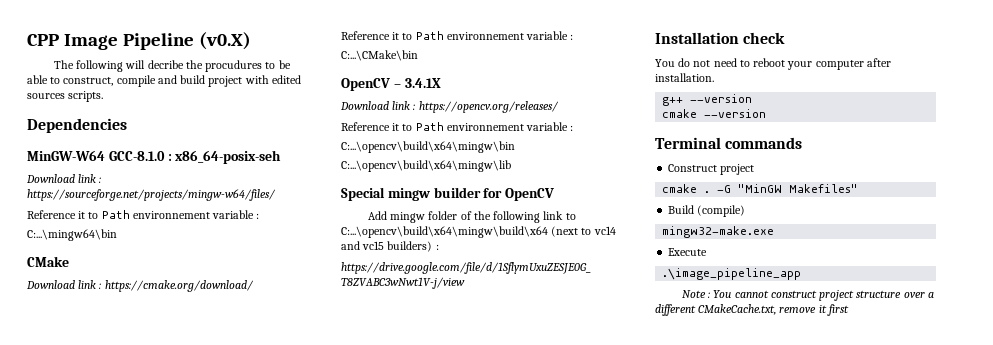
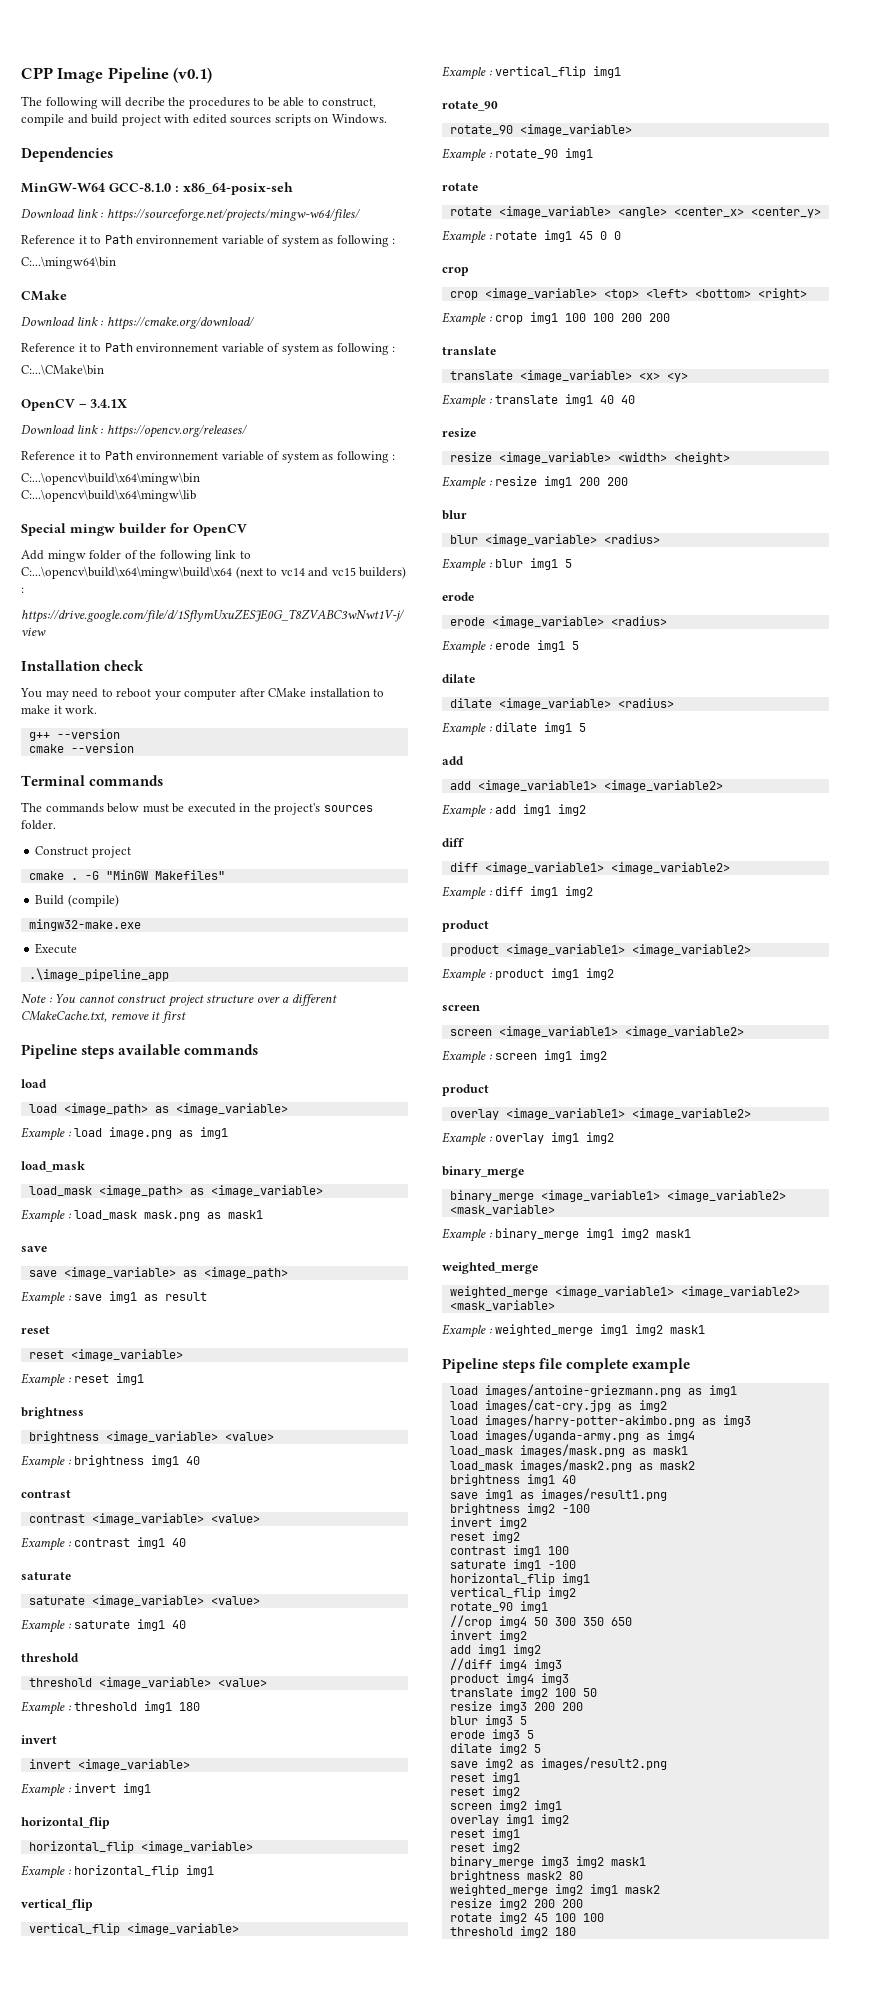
[198,32,251,50] (v0.X) -> [173,67,213,83] (v0.1)
[205,60,263,72] procudures -> [188,97,250,109] procedures
[68,91,104,102] scripts. -> [274,114,387,126] scripts on Windows.
(255, 214) none -> [267,235,389,247] of system as following
(569, 35) none -> [267,343,389,355] of system as following
(569, 126) none -> [267,451,389,463] of system as following
[678,58,711,67] do not -> [45,690,69,700] may
[655,73,714,82] installation. -> [268,688,385,697] [21,705,98,714] CMake installation to make it work.
(803, 143) none -> [21,802,373,815] [21,820,56,830] // The commands below must be executed in the project's sources folder.
(849, 310) none -> [21,1044,259,1059] [21,1079,47,1088] [28,1103,288,1115] [21,1127,229,1141] [21,1161,85,1172] [28,1185,323,1197] [21,1209,264,1223] [21,1246,47,1252] [28,1267,288,1279] [21,1291,208,1305] [21,1325,50,1334] [28,1349,183,1361] [21,1373,145,1387] [21,1407,84,1419] [28,1431,274,1443] [21,1455,201,1469] [21,1489,71,1498] [28,1513,260,1525] [21,1537,187,1551] [21,1571,71,1580] [28,1595,260,1607] [21,1619,187,1633] [21,1653,79,1662] [28,1677,267,1689] [21,1701,201,1715] [21,1735,57,1744] [28,1759,190,1771] [21,1783,152,1797] [21,1817,110,1829] [28,1841,253,1853] [21,1865,215,1879] [21,1899,93,1911] [28,1923,239,1935] [442,66,622,80] [442,100,498,111] [449,124,632,136] [442,148,594,162] [442,182,478,191] [449,206,821,218] [442,230,622,244] [442,267,469,276] [449,288,807,300] [442,312,671,326] [442,346,496,355] [449,370,688,382] [442,394,636,408] [442,428,476,438] [449,452,730,464] [442,476,629,490] [442,510,467,520] [449,534,660,546] [442,558,573,572] [442,592,474,601] [449,616,667,628] [442,640,580,654] [442,674,475,683] [449,698,674,710] [442,722,587,736] [442,756,464,765] [449,780,723,792] [442,804,587,818] [442,838,464,847] [449,862,730,874] [442,886,594,900] [442,920,489,932] [449,944,751,956] [442,968,615,982] [442,1005,480,1011] [449,1026,744,1038] [442,1050,608,1064] [442,1084,489,1096] [449,1108,751,1120] [442,1132,615,1146] [442,1166,524,1178] [449,1190,786,1202] [449,1204,555,1215] [442,1228,692,1242] [442,1262,538,1274] [449,1286,800,1298] [449,1300,555,1311] [442,1324,706,1338] [442,1358,691,1373] [449,1384,737,1397] [449,1399,667,1412] [449,1414,751,1427] [449,1429,695,1442] [449,1444,688,1457] [449,1459,695,1472] [449,1474,576,1486] [449,1488,667,1501] [449,1503,590,1515] [449,1517,527,1529] [449,1531,520,1543] [449,1545,569,1557] [449,1559,576,1571] [449,1573,590,1585] [449,1587,576,1599] [449,1601,548,1613] [449,1615,632,1628] [449,1630,527,1642] [449,1644,541,1656] [449,1658,562,1671] [449,1673,569,1685] [449,1687,597,1699] [449,1701,583,1713] [449,1715,527,1727] [449,1729,534,1741] [449,1743,541,1755] [449,1757,667,1770] [449,1772,520,1784] [449,1786,520,1798] [449,1800,562,1812] [449,1814,569,1826] [449,1828,520,1840] [449,1842,520,1854] [449,1856,646,1868] [449,1870,583,1882] [449,1884,660,1896] [449,1898,583,1910] [449,1912,604,1924] [449,1926,576,1938] // Pipeline steps available commands // load // load <image_path> as <image_variable> // Example : load image.png as img1 // load_mask // load_mask <image_path> as <image_variable> // Example : load_mask mask.png as mask1 // save // save <image_variable> as <image_path> // Example : save img1 as result // reset // reset <image_variable> // Example : reset img1 // brightness // brightness <image_variable> <value> // Example : brightness img1 40 // contrast // contrast <image_variable> <value> // Example : contrast img1 40 // saturate // saturate <image_variable> <value> // Example : saturate img1 40 // threshold // threshold <image_variable> <value> // Example : threshold img1 180 // invert // invert <image_variable> // Example : invert img1 // horizontal_flip // horizontal_flip <image_variable> // Example : horizontal_flip img1 // vertical_flip // vertical_flip <image_variable> // Example : vertical_flip img1 // rotate_90 // rotate_90 <image_variable> // Example : rotate_90 img1 // rotate // rotate <image_variable> <angle> <center_x> <center_y> // Example : rotate img1 45 0 0 // crop // crop <image_variable> <top> <left> <bottom> <right> // Example : crop img1 100 100 200 200 // translate // translate <image_variable> <x> <y> // Example : translate img1 40 40 // resize // resize <image_variable> <width> <height> // Example : resize img1 200 200 // blur // blur <image_variable> <radius> // Example : blur img1 5 // erode // erode <image_variable> <radius> // Example : erode img1 5 // dilate // dilate <image_variable> <radius> // Example : dilate img1 5 // add // add <image_variable1> <image_variable2> // Example : add img1 img2 // diff // diff <image_variable1> <image_variable2> // Example : diff img1 img2 // product // product <image_variable1> <image_variable2> // Example : product img1 img2 // screen // screen <image_variable1> <image_variable2> // Example : screen img1 img2 // product // overlay <image_variable1> <image_variable2> // Example : overlay img1 img2 // binary_merge // binary_merge <image_variable1> <image_variable2> <mask_variable> // Example : binary_merge img1 img2 mask1 // weighted_merge // weighted_merge <image_variable1> <image_variable2> <mask_variable> // Example : weighted_merge img1 img2 mask1 // Pipeline steps file complete example // load images/antoine-griezmann.png as img1 // load images/cat-cry.jpg as img2 // load images/harry-potter-akimbo.png as img3 // load images/uganda-army.png as img4 // load_mask images/mask.png as mask1 // load_mask images/mask2.png as mask2 // brightness img1 40 // save img1 as images/result1.png // brightness img2 -100 // invert img2 // reset img2 // contrast img1 100 // saturate img1 -100 // horizontal_flip img1 // vertical_flip img2 // rotate_90 img1 // //crop img4 50 300 350 650 // invert img2 // add img1 img2 // //diff img4 img3 // product img4 img3 // translate img2 100 50 // resize img3 200 200 // blur img3 5 // erode img3 5 // dilate img2 5 // save img2 as images/result2.png // reset img1 // reset img2 // screen img2 img1 // overlay img1 img2 // reset img1 // reset img2 // binary_merge img3 img2 mask1 // brightness mask2 80 // weighted_merge img2 img1 mask2 // resize img2 200 200 // rotate img2 45 100 100 // threshold img2 180

